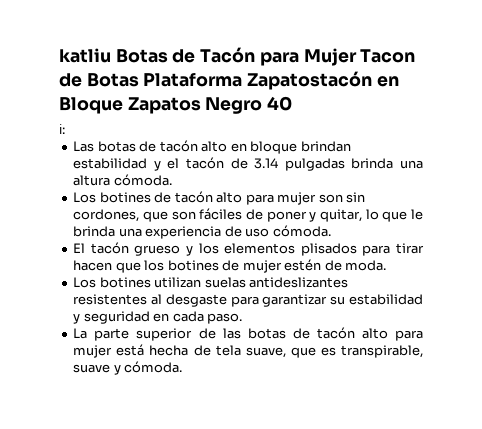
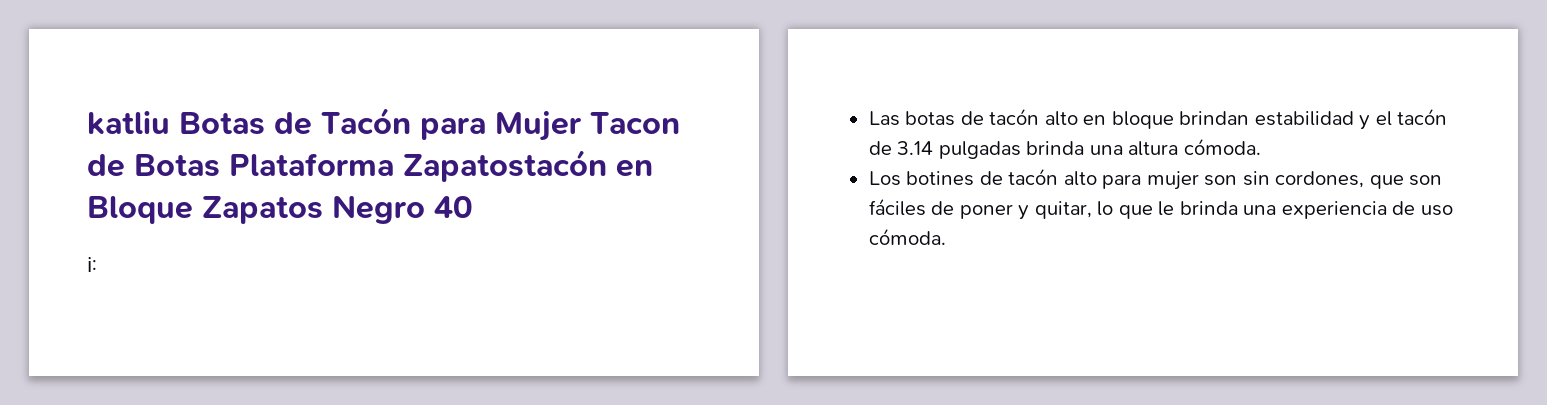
[73,242,424,256] [73,259,387,273] [73,277,349,288] [73,294,423,307] [73,311,243,324] [73,327,424,341] [73,344,423,358] [73,361,183,375] // El tacón grueso y los elementos plisados para tirar hacen que los botines de mujer estén de moda. // Los botines utilizan suelas antideslizantes resistentes al desgaste para garantizar su estabilidad y seguridad en cada paso. // La parte superior de las botas de tacón alto para mujer está hecha de tela suave, que es transpirable, suave y cómoda. -> (946, 236) none

